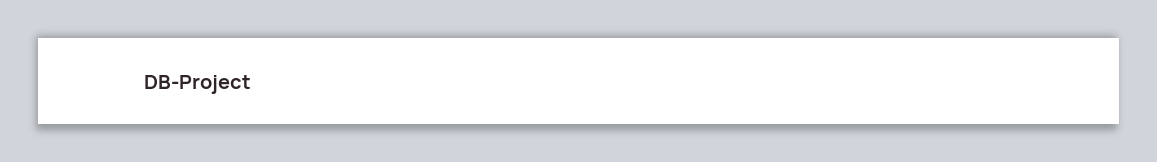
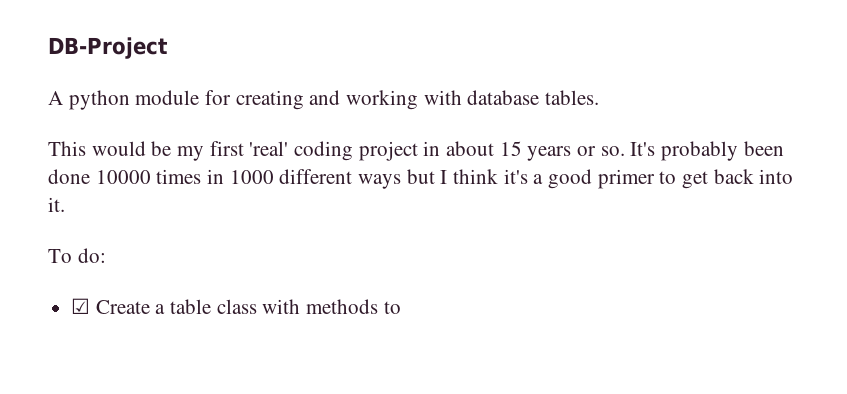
(251, 84) none -> [48,90,600,110] [48,141,784,161] [48,169,794,189] [48,197,65,212] [48,248,106,263] [71,298,401,314] // A python module for creating and working with database tables. // This would be my first 'real' coding project in about 15 years or so. It's probably been done 10000 times in 1000 different ways but I think it's a good primer to get back into it. // To do: // ☑ Create a table class with methods to

